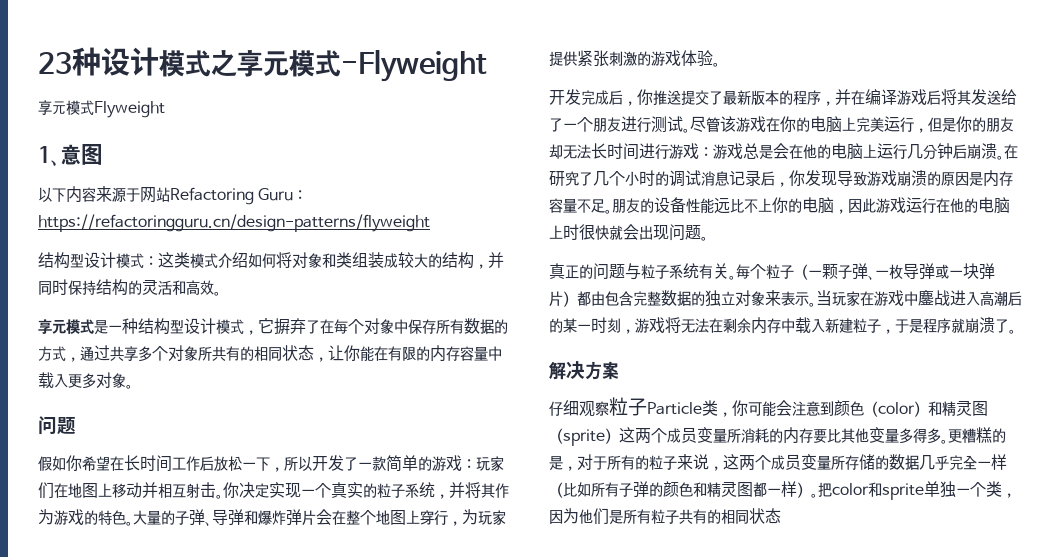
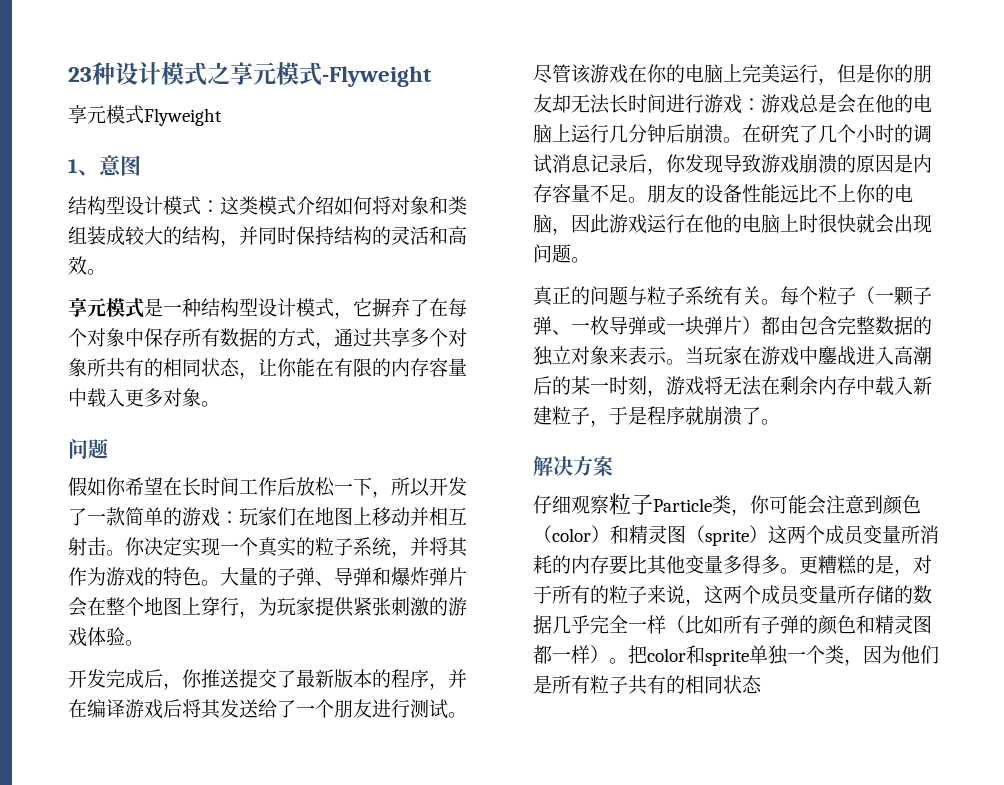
[38,186,308,205] [38,214,430,232] // 以下内容来源于网站Refactoring Guru：https://refactoringguru.cn/design-patterns/flyweight -> (141, 165) none

